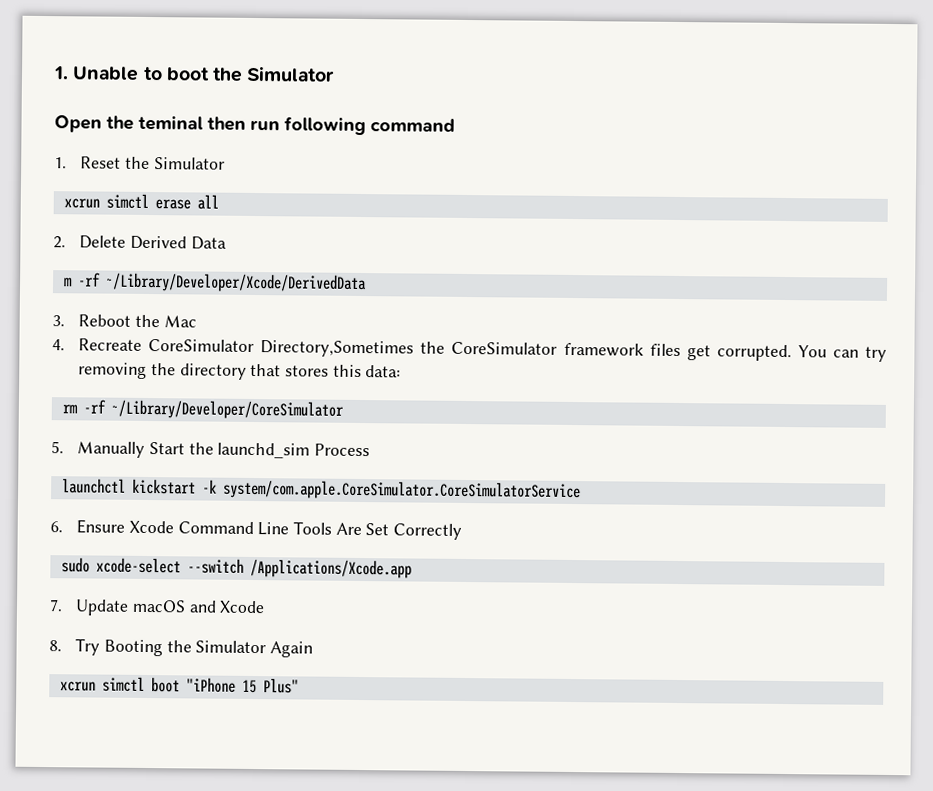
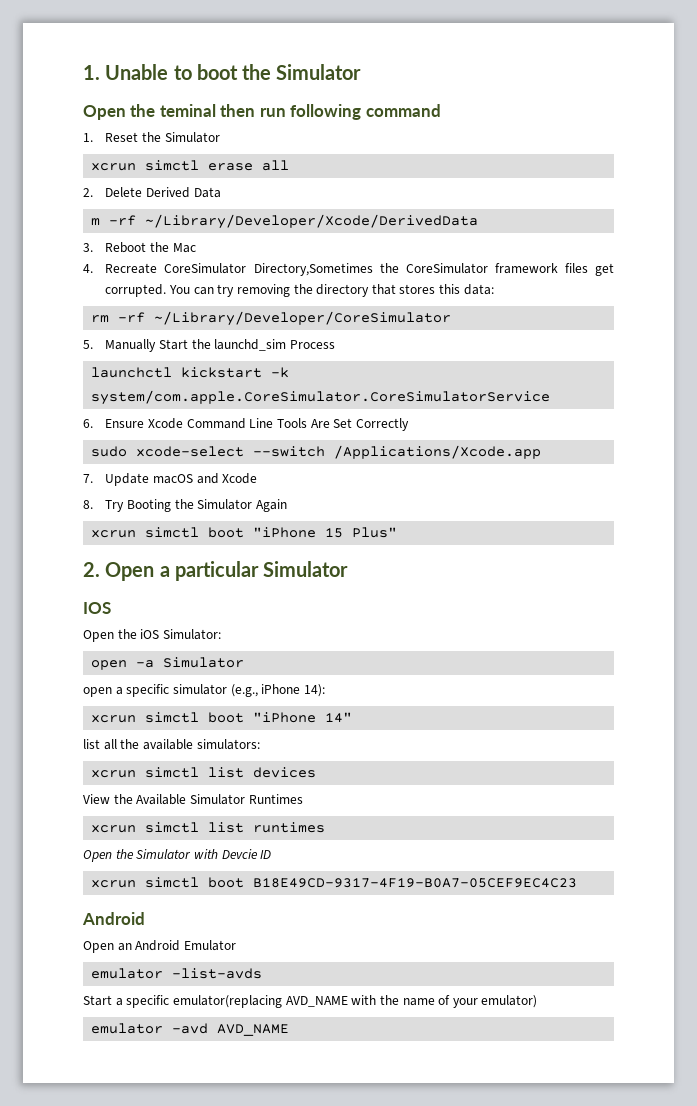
(299, 686) none -> [83,561,349,581] [83,602,111,614] [83,629,221,642] [91,657,245,670] [83,684,325,697] [91,712,353,723] [83,739,260,750] [91,767,317,778] [83,794,303,805] [91,822,326,833] [83,849,272,862] [91,877,578,888] [82,912,145,925] [83,940,236,953] [91,968,263,979] [83,995,538,1008] [91,1023,290,1036] // 2. Open a particular Simulator // IOS // Open the iOS Simulator: // open -a Simulator // open a specific simulator (e.g., iPhone 14): // xcrun simctl boot "iPhone 14" // list all the available simulators: // xcrun simctl list devices // View the Available Simulator Runtimes // xcrun simctl list runtimes // Open the Simulator with Devcie ID // xcrun simctl boot B18E49CD-9317-4F19-B0A7-05CEF9EC4C23 // Android // Open an Android Emulator // emulator -list-avds // Start a specific emulator(replacing AVD_NAME with the name of your emulator) // emulator -avd AVD_NAME

